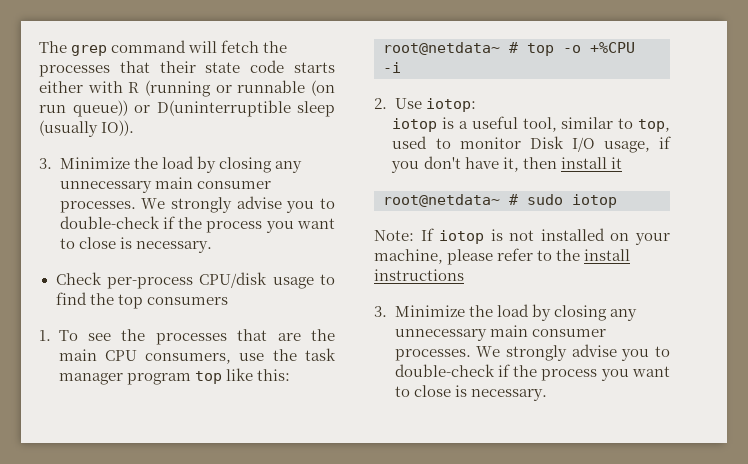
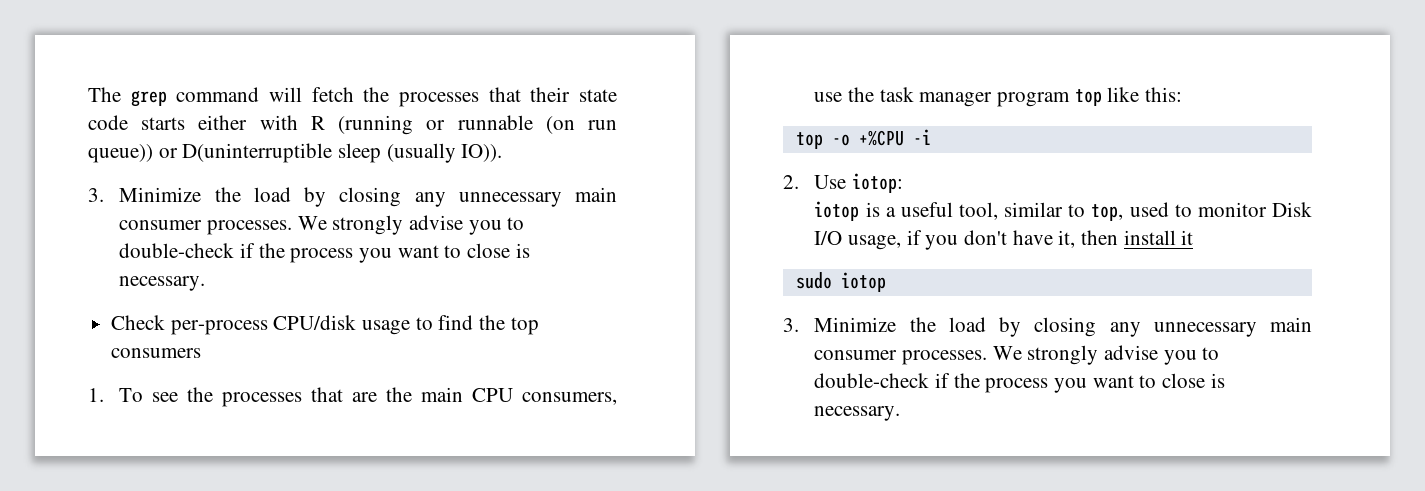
[383,42,518,55] root@netdata~ # -> (1183, 94) none
[383,194,518,207] root@netdata~ # -> (1194, 237) none
[374,228,670,245] [374,248,631,265] [374,269,464,281] // Note: If iotop is not installed on your machine, please refer to the install instructions -> (886, 282) none

